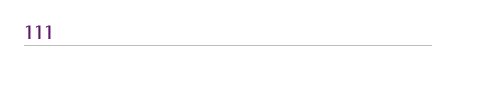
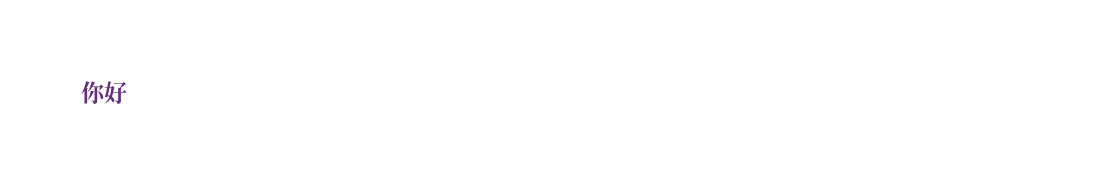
[24,25,54,39] 111 -> [81,81,127,104] 你好

